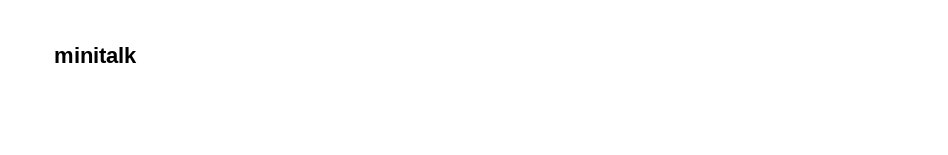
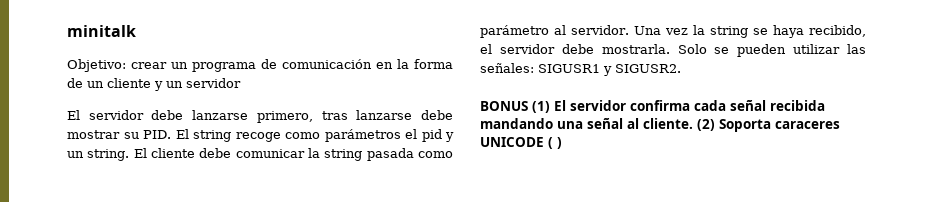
(137, 55) none -> [67,59,453,72] [67,78,241,91] [67,110,454,123] [67,129,454,142] [67,148,453,161] [480,25,866,38] [480,44,866,57] [480,63,681,76] [480,100,825,113] [480,118,840,132] [480,137,562,149] // Objetivo: crear un programa de comunicación en la forma de un cliente y un servidor // El servidor debe lanzarse primero, tras lanzarse debe mostrar su PID. El string recoge como parámetros el pid y un string. El cliente debe comunicar la string pasada como parámetro al servidor. Una vez la string se haya recibido, el servidor debe mostrarla. Solo se pueden utilizar las señales: SIGUSR1 y SIGUSR2. // BONUS (1) El servidor confirma cada señal recibida mandando una señal al cliente. (2) Soporta caraceres UNICODE ( )

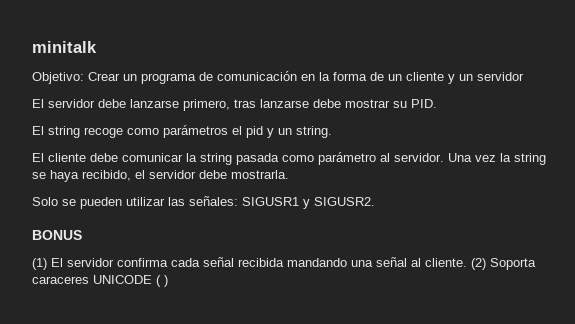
[131,62,167,69] crear -> [88,72,120,81] Crear
(171, 134) none -> (437, 103) //
(130, 155) none -> (332, 132) //
(670, 49) none -> (289, 174) //
(528, 106) none -> (82, 235) //

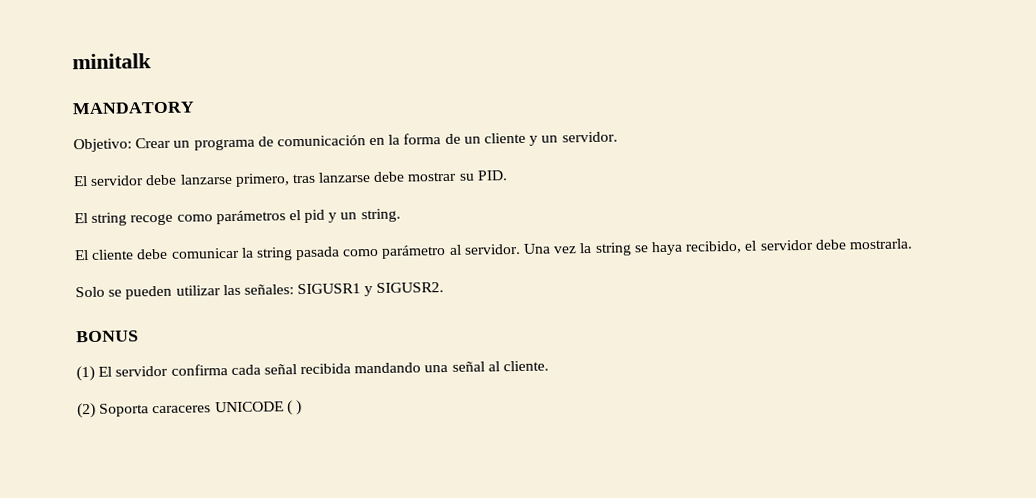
(97, 47) none -> [72,101,195,115] // MANDATORY
[477,72,524,81] servidor -> [561,131,618,143] servidor.
(467, 262) none -> (550, 366) //

